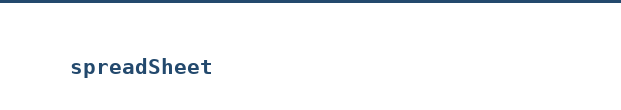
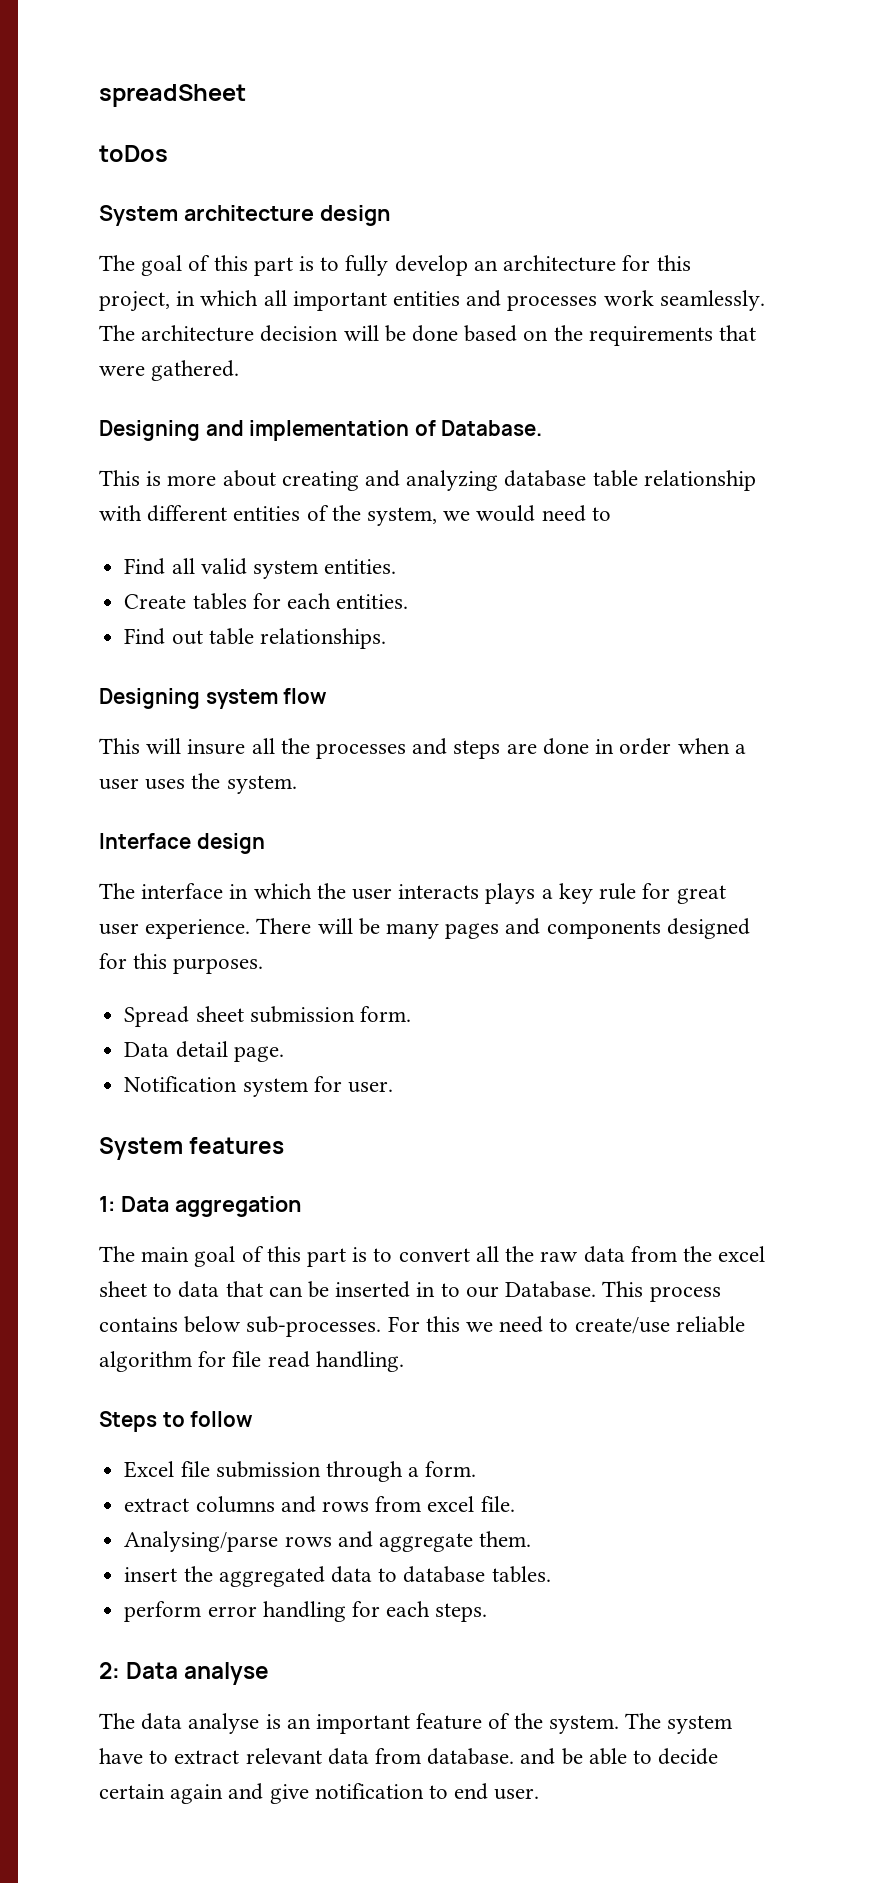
(213, 68) none -> [99,145,168,162] [99,205,390,226] [99,255,691,276] [99,290,765,312] [99,325,757,346] [99,360,240,381] [99,420,543,441] [99,470,756,491] [99,505,611,526] [124,558,397,579] [124,593,409,610] [124,628,386,649] [99,688,328,709] [99,738,746,759] [99,773,297,794] [99,833,265,854] [99,883,726,904] [99,918,750,939] [99,953,264,974] [124,1006,411,1027] [124,1041,284,1062] [124,1076,393,1097] [99,1137,285,1160] [99,1196,301,1217] [99,1246,766,1267] [99,1281,721,1302] [99,1316,745,1337] [99,1351,404,1372] [99,1411,254,1432] [124,1461,477,1482] [124,1496,515,1513] [124,1531,532,1552] [124,1566,551,1587] [124,1601,488,1622] [99,1662,270,1685] [99,1713,733,1734] [99,1748,719,1765] [99,1783,540,1804] // toDos // System architecture design // The goal of this part is to fully develop an architecture for this project, in which all important entities and processes work seamlessly. The architecture decision will be done based on the requirements that were gathered. // Designing and implementation of Database. // This is more about creating and analyzing database table relationship with different entities of the system, we would need to // Find all valid system entities. // Create tables for each entities. // Find out table relationships. // Designing system flow // This will insure all the processes and steps are done in order when a user uses the system. // Interface design // The interface in which the user interacts plays a key rule for great user experience. There will be many pages and components designed for this purposes. // Spread sheet submission form. // Data detail page. // Notification system for user. // System features // 1: Data aggregation // The main goal of this part is to convert all the raw data from the excel sheet to data that can be inserted in to our Database. This process contains below sub-processes. For this we need to create/use reliable algorithm for file read handling. // Steps to follow // Excel file submission through a form. // extract columns and rows from excel file. // Analysing/parse rows and aggregate them. // insert the aggregated data to database tables. // perform error handling for each steps. // 2: Data analyse // The data analyse is an important feature of the system. The system have to extract relevant data from database. and be able to decide certain again and give notification to end user.

